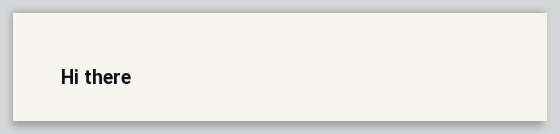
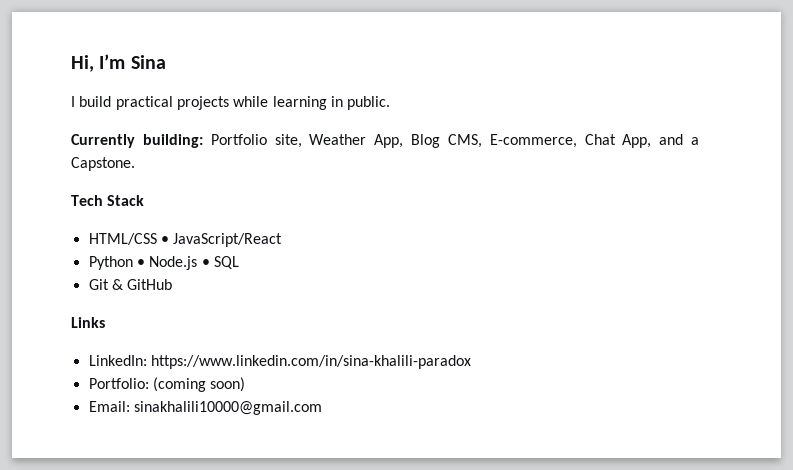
[61,69,132,84] Hi there -> [71,54,166,72] [71,96,391,110] [71,134,700,148] [71,157,135,171] [71,195,145,206] [88,233,283,247] [88,256,239,270] [88,279,173,290] [71,317,105,328] [88,355,471,369] [88,377,246,392] [88,401,322,415] Hi, I’m Sina // I build practical projects while learning in public. // Currently building: Portfolio site, Weather App, Blog CMS, E-commerce, Chat App, and a Capstone. // Tech Stack // HTML/CSS • JavaScript/React // Python • Node.js • SQL // Git & GitHub // Links // LinkedIn: https://www.linkedin.com/in/sina-khalili-paradox // Portfolio: (coming soon) // Email: sinakhalili10000@gmail.com

